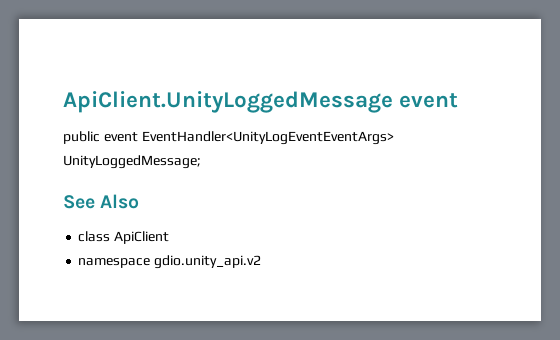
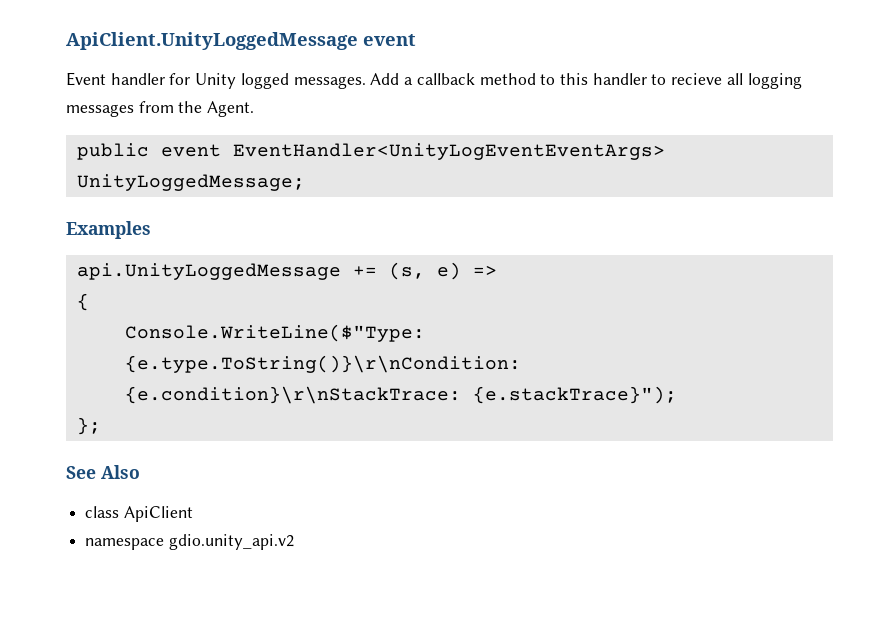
[63,131,394,145] [63,155,201,169] public event EventHandler<UnityLogEventEventArgs> UnityLoggedMessage; -> [66,72,802,89] [66,101,255,117] [76,143,665,160] [76,174,305,191] [66,221,151,239] [76,262,497,280] [76,293,89,311] [124,324,425,342] [124,355,521,373] [124,386,677,404] [76,417,101,435] Event handler for Unity logged messages. Add a callback method to this handler to recieve all logging messages from the Agent. // public event EventHandler<UnityLogEventEventArgs> UnityLoggedMessage; // Examples // api.UnityLoggedMessage += (s, e) => // { // Console.WriteLine($"Type: {e.type.ToString()}\r\nCondition: {e.condition}\r\nStackTrace: {e.stackTrace}"); // };

